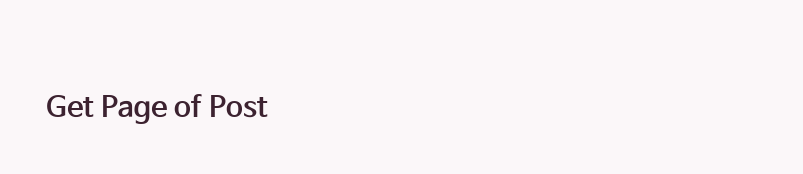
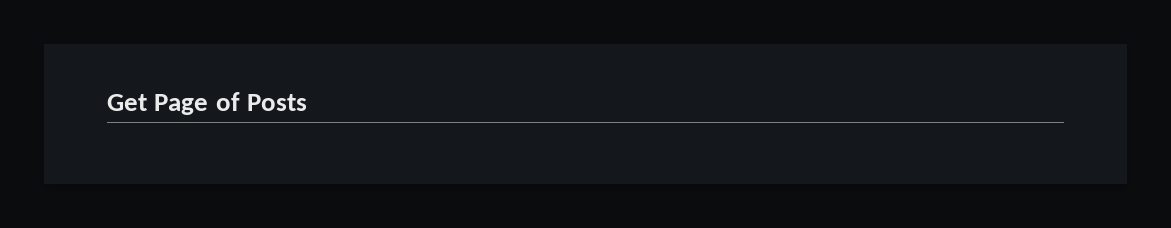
[209,95,269,118] Post -> [246,94,307,111] Posts

